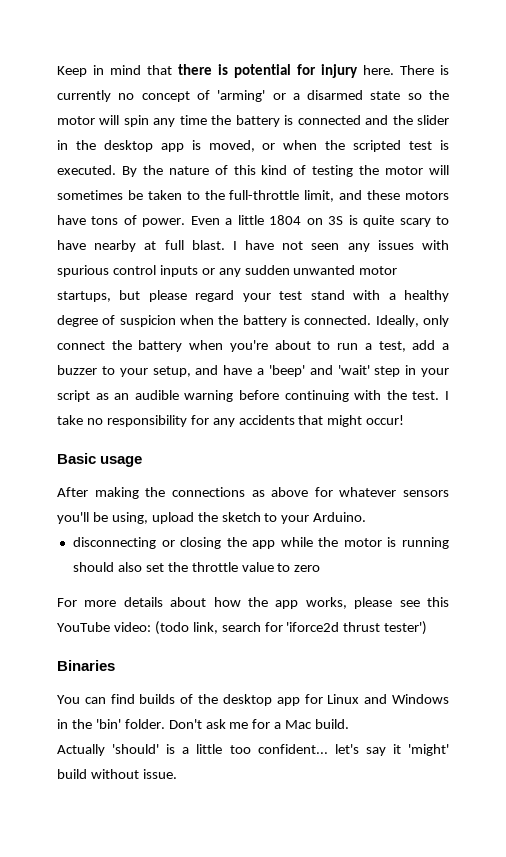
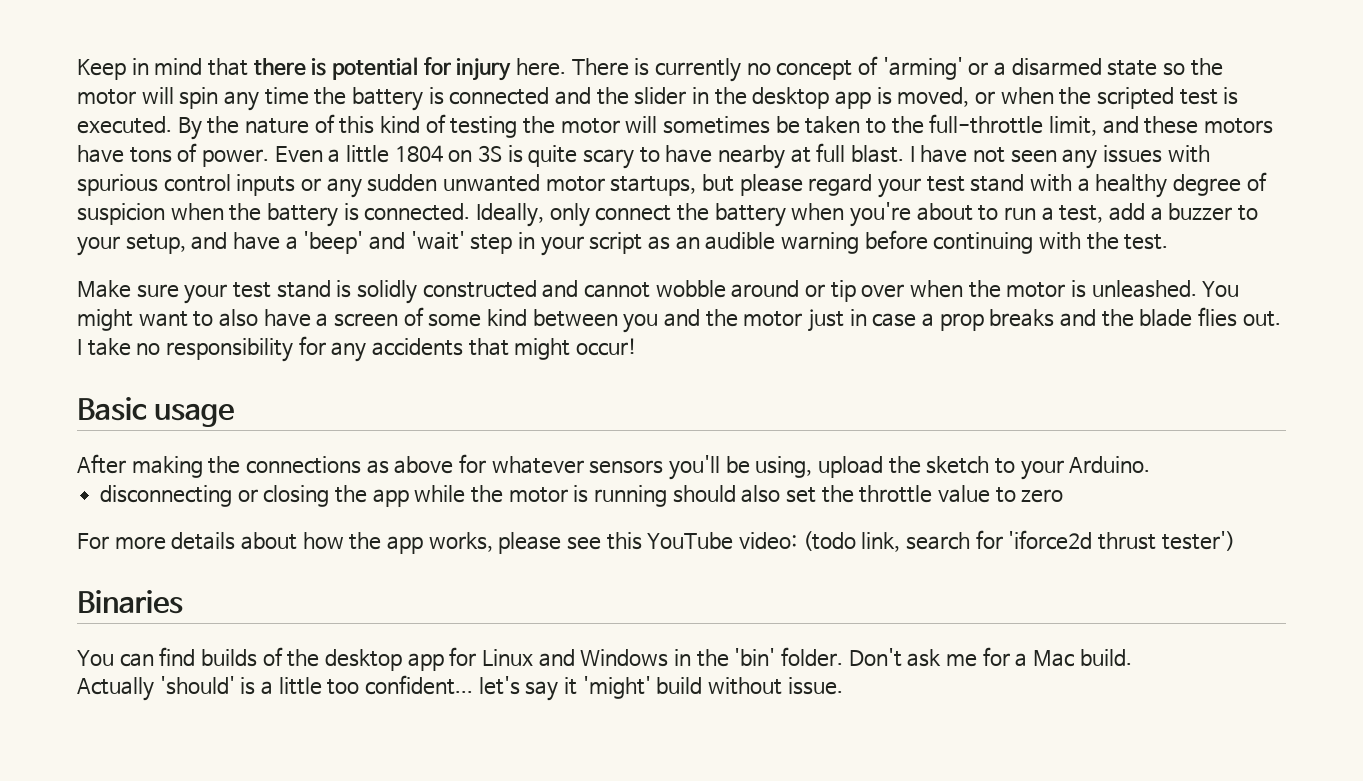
(440, 395) none -> [77,280,1240,304] [77,307,1281,333] // Make sure your test stand is solidly constructed and cannot wobble around or tip over when the motor is unleashed. You might want to also have a screen of some kind between you and the motor just in case a prop breaks and the blade flies out.

